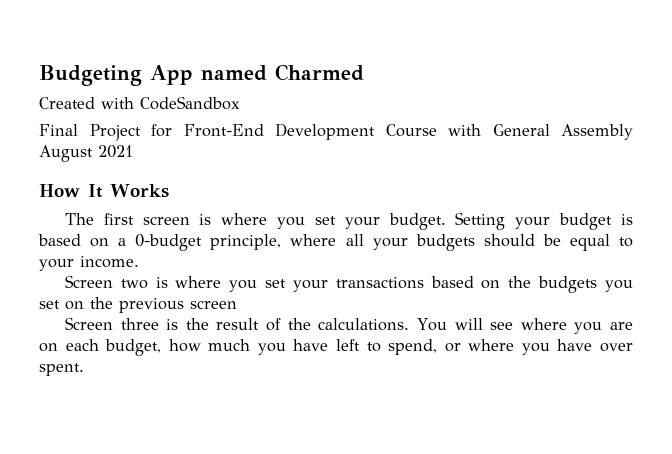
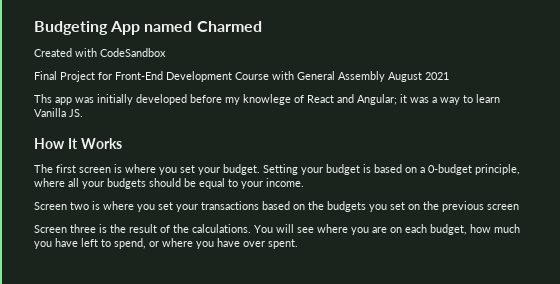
(133, 151) none -> [34,94,500,105] [34,108,83,117] // Ths app was initially developed before my knowlege of React and Angular; it was a way to learn Vanilla JS.

